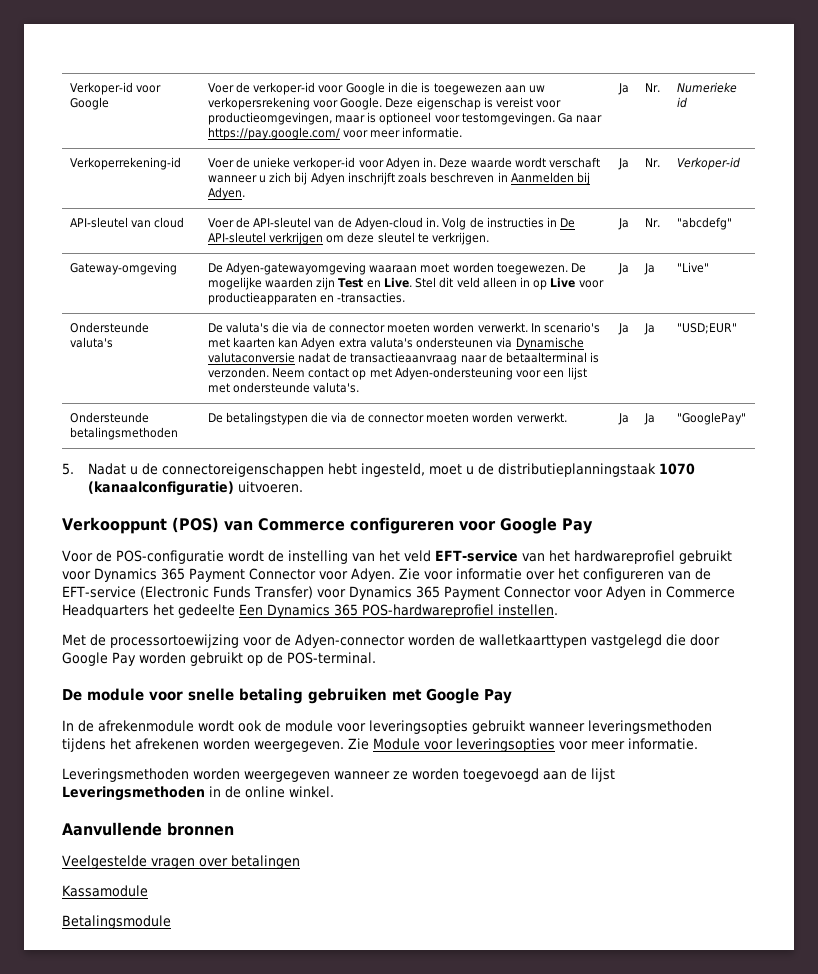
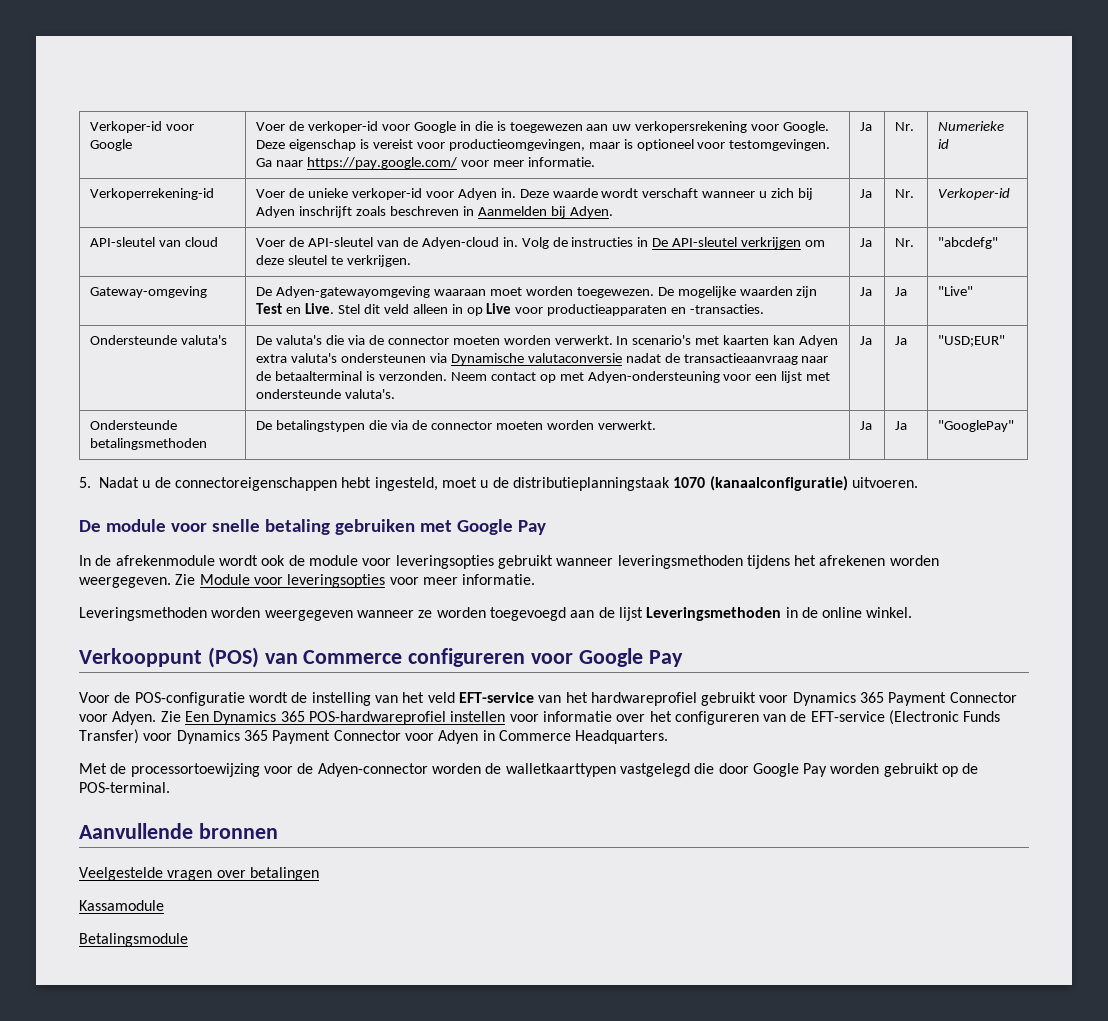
[62,517,593,534] [62,550,732,564] [62,568,711,582] [62,586,735,600] [62,604,558,618] [62,634,720,648] [62,652,376,666] // Verkooppunt (POS) van Commerce configureren voor Google Pay // Voor de POS-configuratie wordt de instelling van het veld EFT-service van het hardwareprofiel gebruikt voor Dynamics 365 Payment Connector voor Adyen. Zie voor informatie over het configureren van de EFT-service (Electronic Funds Transfer) voor Dynamics 365 Payment Connector voor Adyen in Commerce Headquarters het gedeelte Een Dynamics 365 POS-hardwareprofiel instellen. // Met de processortoewijzing voor de Adyen-connector worden de walletkaarttypen vastgelegd die door Google Pay worden gebruikt op de POS-terminal. -> (918, 482) none
(334, 792) none -> [79,647,683,668] [79,692,1017,706] [79,710,1001,725] [79,729,669,744] [79,763,979,777] [79,782,170,793] // Verkooppunt (POS) van Commerce configureren voor Google Pay // Voor de POS-configuratie wordt de instelling van het veld EFT-service van het hardwareprofiel gebruikt voor Dynamics 365 Payment Connector voor Adyen. Zie Een Dynamics 365 POS-hardwareprofiel instellen voor informatie over het configureren van de EFT-service (Electronic Funds Transfer) voor Dynamics 365 Payment Connector voor Adyen in Commerce Headquarters. // Met de processortoewijzing voor de Adyen-connector worden de walletkaarttypen vastgelegd die door Google Pay worden gebruikt op de POS-terminal.

